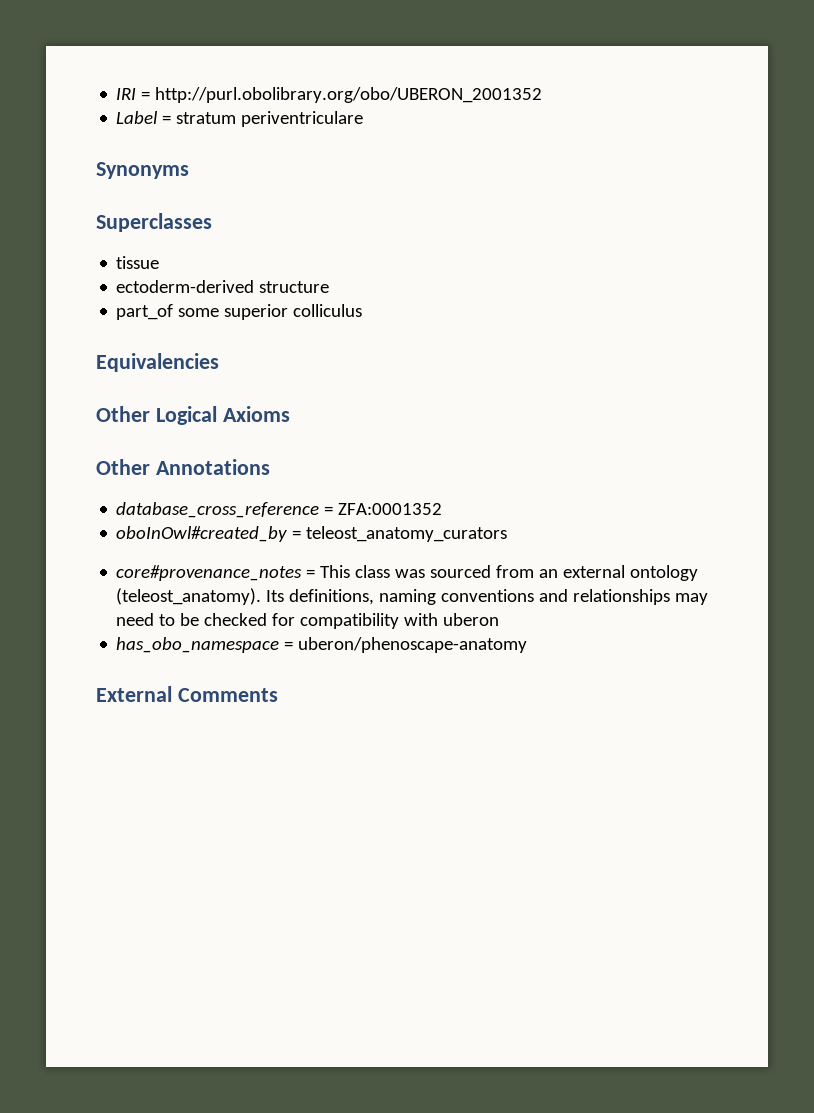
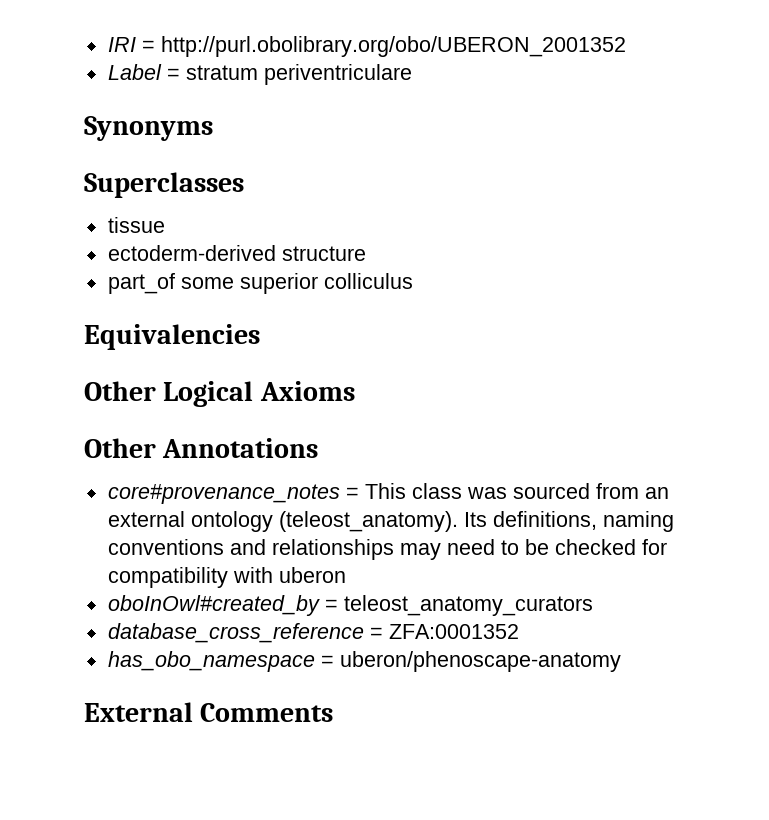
[116,502,443,518] [116,526,508,542] // database_cross_reference = ZFA:0001352 // oboInOwl#created_by = teleost_anatomy_curators -> (319, 448) none
(500, 619) none -> [107,595,593,616] [107,623,519,643] // oboInOwl#created_by = teleost_anatomy_curators // database_cross_reference = ZFA:0001352

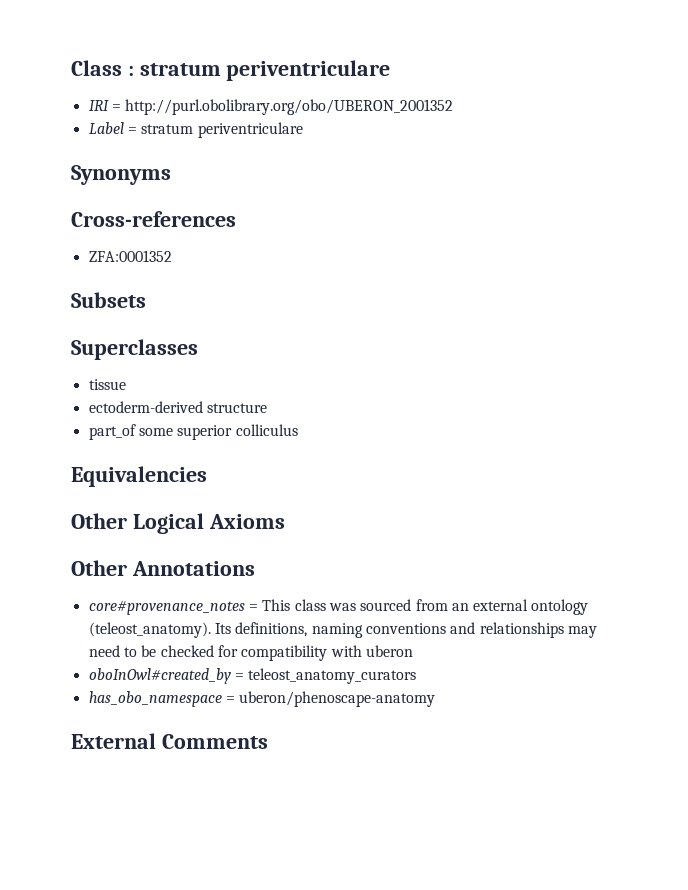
(107, 44) none -> [71,60,391,81] Class : stratum periventriculare //
(213, 128) none -> [71,211,236,227] [88,250,172,262] [71,292,146,308] // Cross-references // ZFA:0001352 // Subsets
[107,623,519,643] // database_cross_reference = ZFA:0001352 -> (417, 676) none

